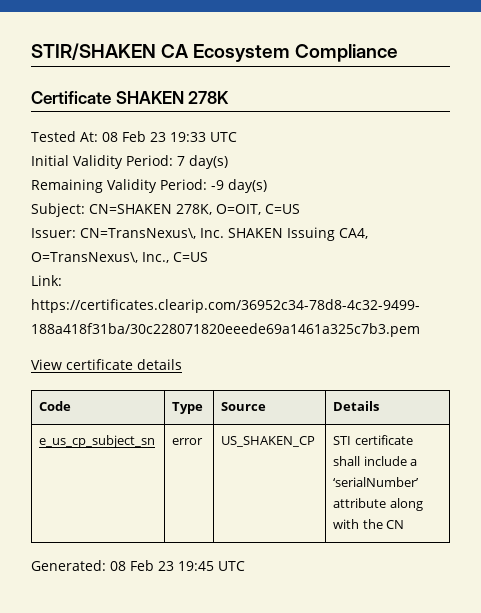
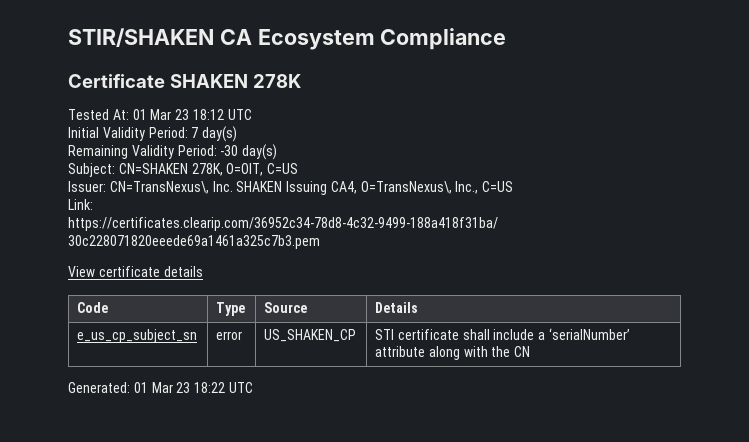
[101,131,206,142] 08 Feb 23 19:33 -> [132,109,224,120] 01 Mar 23 18:12
[211,180,224,190] -9 -> [220,145,239,156] -30
[110,560,214,571] 08 Feb 23 19:45 -> [133,382,226,393] 01 Mar 23 18:22

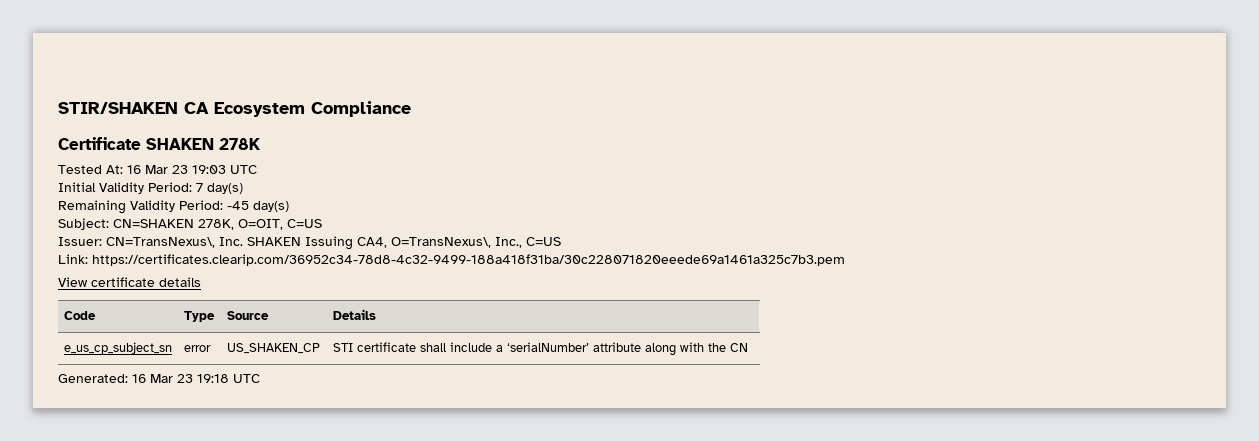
[132,109,224,120] 01 Mar 23 18:12 -> [127,165,226,174] 16 Mar 23 19:03
[220,145,239,156] -30 -> [227,201,249,210] -45
[133,382,226,393] 01 Mar 23 18:22 -> [132,374,229,383] 16 Mar 23 19:18

